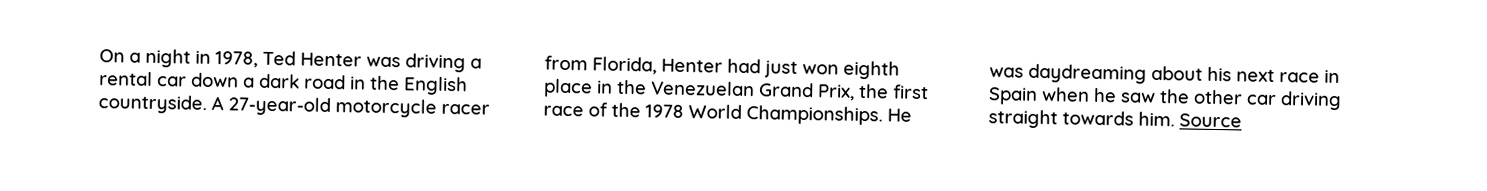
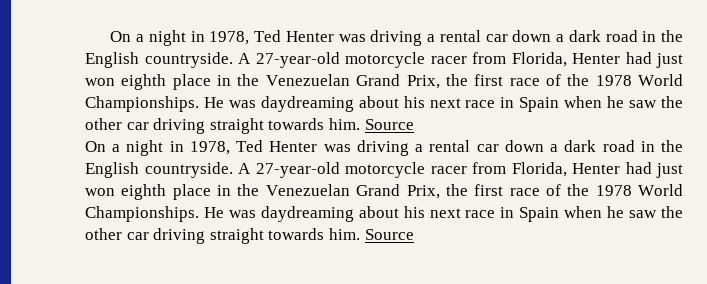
(1242, 120) none -> [85,140,684,156] [85,162,683,178] [85,184,683,200] [85,206,683,222] [85,228,414,244] // On a night in 1978, Ted Henter was driving a rental car down a dark road in the English countryside. A 27-year-old motorcycle racer from Florida, Henter had just won eighth place in the Venezuelan Grand Prix, the first race of the 1978 World Championships. He was daydreaming about his next race in Spain when he saw the other car driving straight towards him. Source

